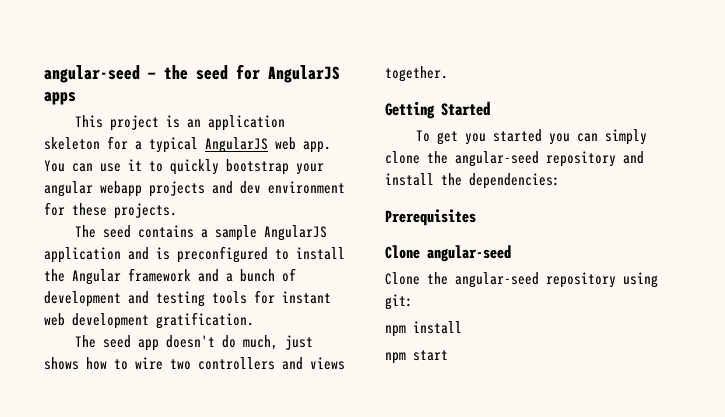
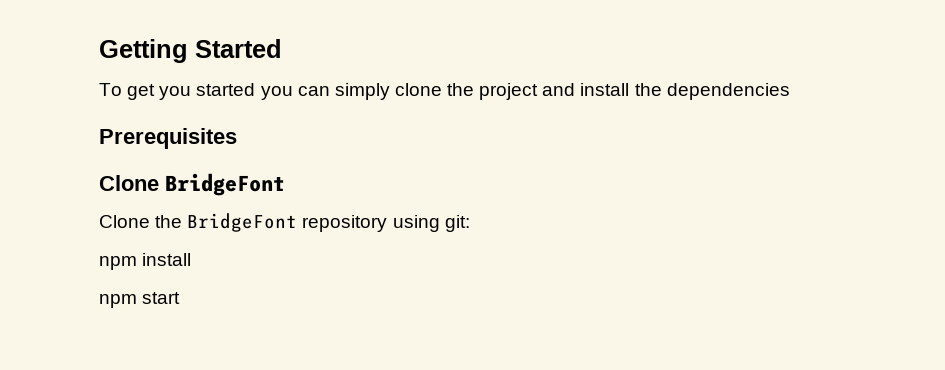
[44,64,340,83] [44,92,76,105] [75,115,286,131] [44,136,331,153] [44,159,324,175] [44,181,345,197] [44,202,177,219] [75,225,328,241] [44,246,345,263] [44,268,296,285] [44,290,331,307] [44,312,254,329] [75,335,314,351] [44,357,345,370] [385,66,448,82] angular-seed — the seed for AngularJS apps // This project is an application skeleton for a typical AngularJS web app. You can use it to quickly bootstrap your angular webapp projects and dev environment for these projects. // The seed contains a sample AngularJS application and is preconfigured to install the Angular framework and a bunch of development and testing tools for instant web development gratification. // The seed app doesn't do much, just shows how to wire two controllers and views together. // -> (99, 51) none
[455,151,616,167] angular-seed repository -> [479,83,539,100] project
[469,173,560,189] dependencies: -> [666,83,790,100] dependencies
[427,245,511,262] angular-seed -> [165,173,285,196] BridgeFont
[455,272,539,288] angular-seed -> [187,213,298,232] BridgeFont

